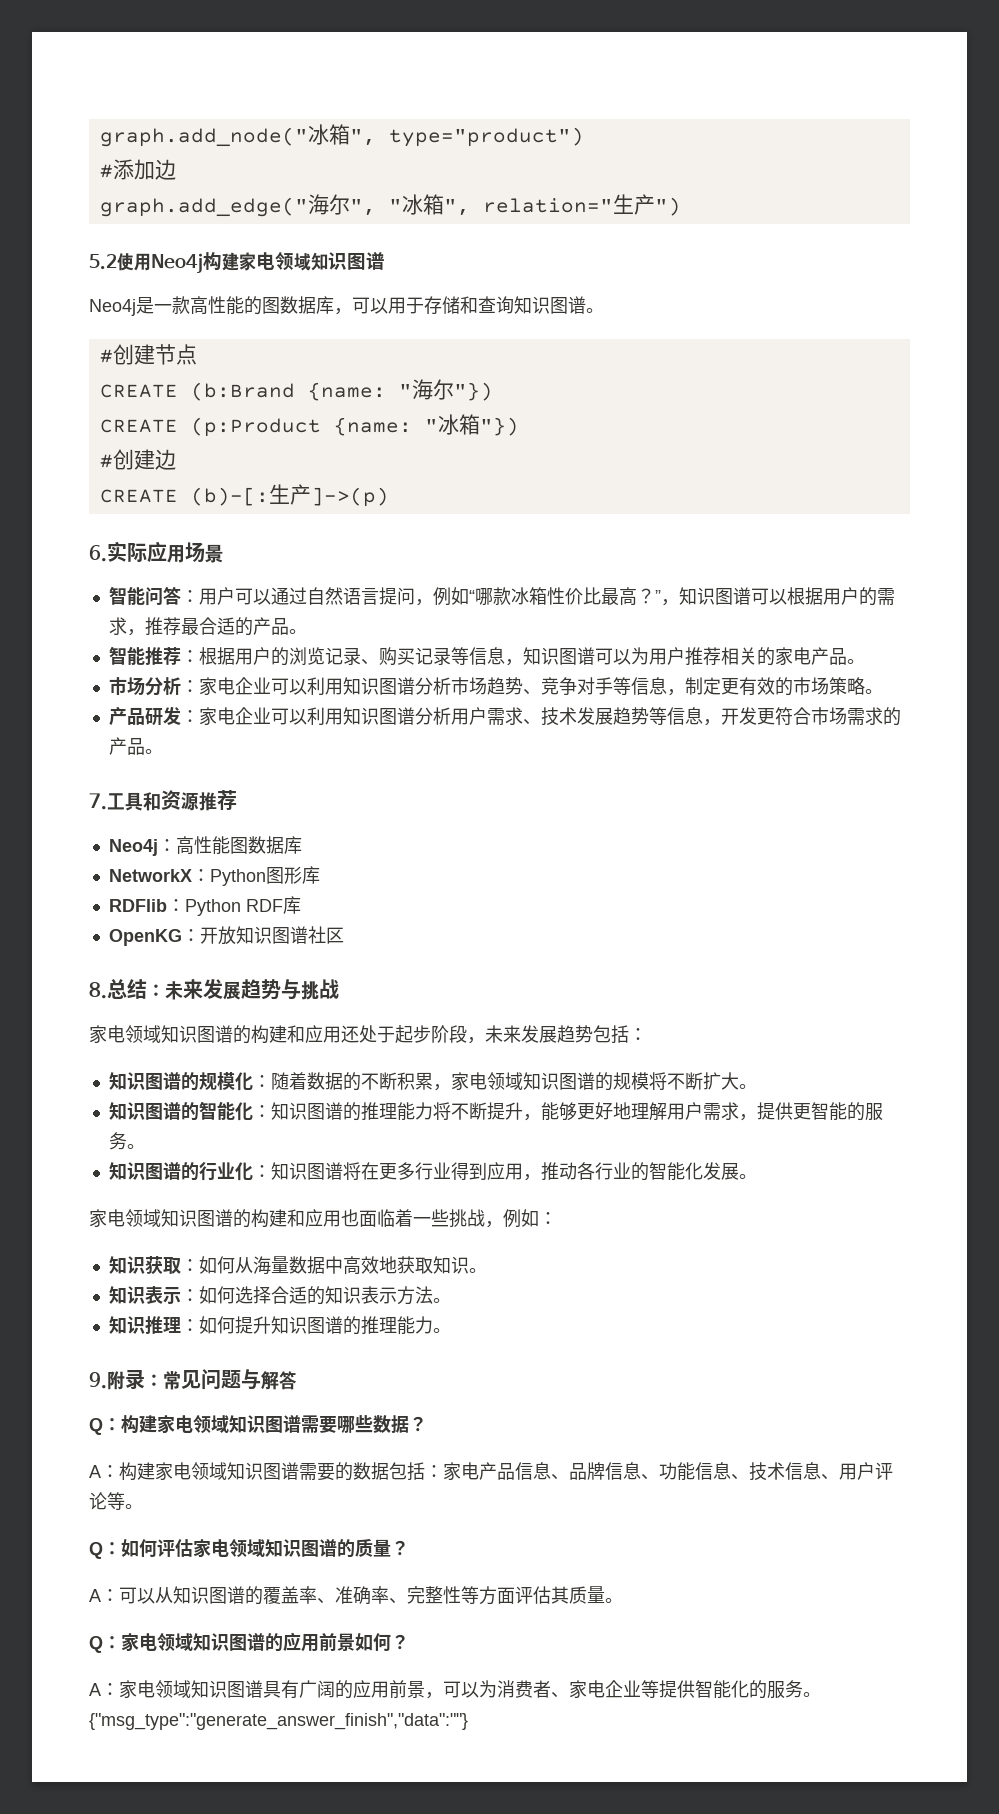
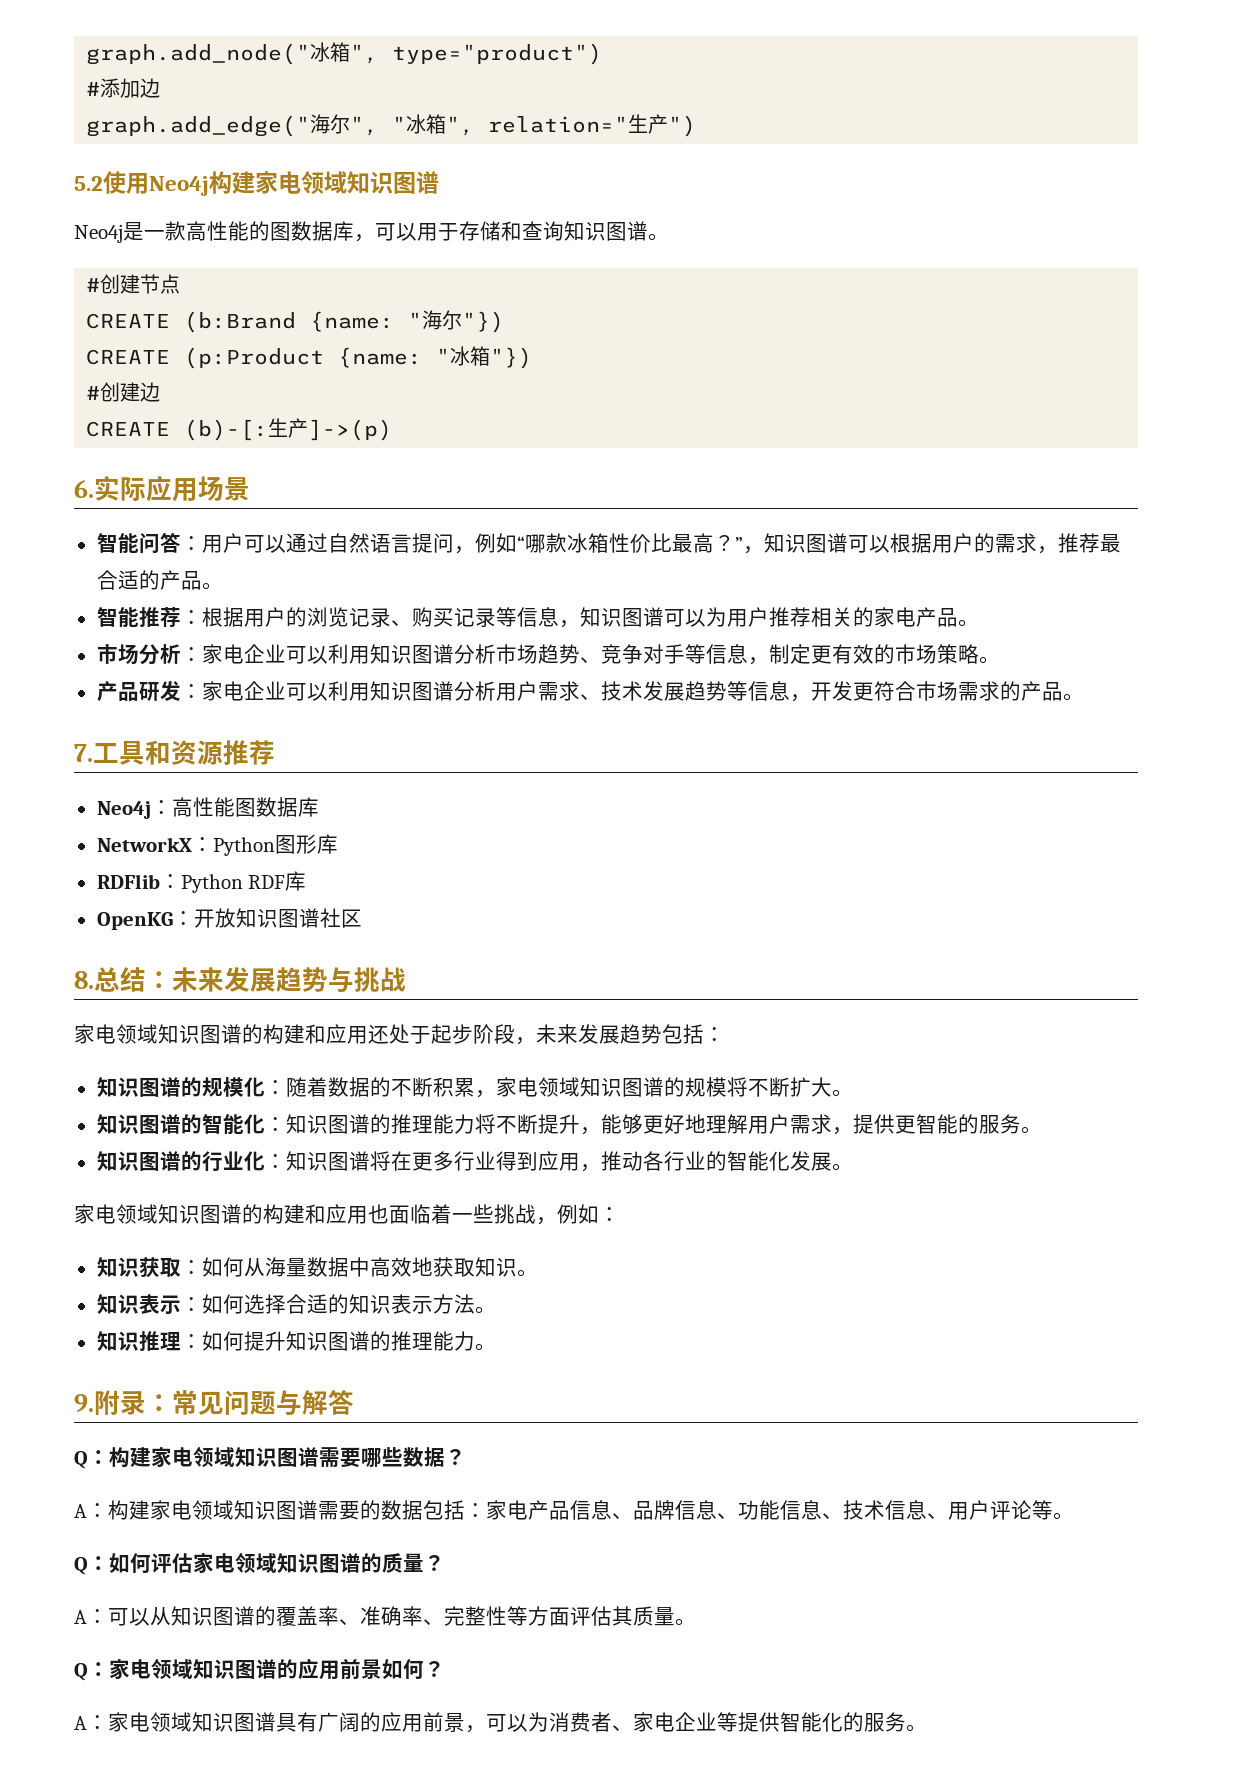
[89,1713,468,1730] {"msg_type":"generate_answer_finish","data":""} -> (927, 1728) none

